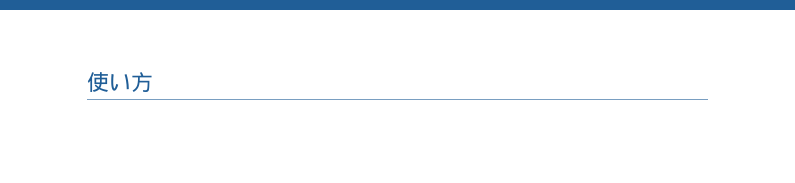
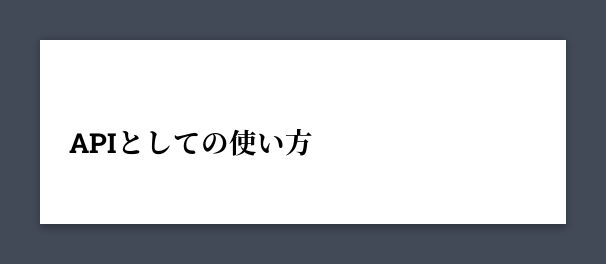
(87, 82) none -> [69,131,229,155] APIとしての

